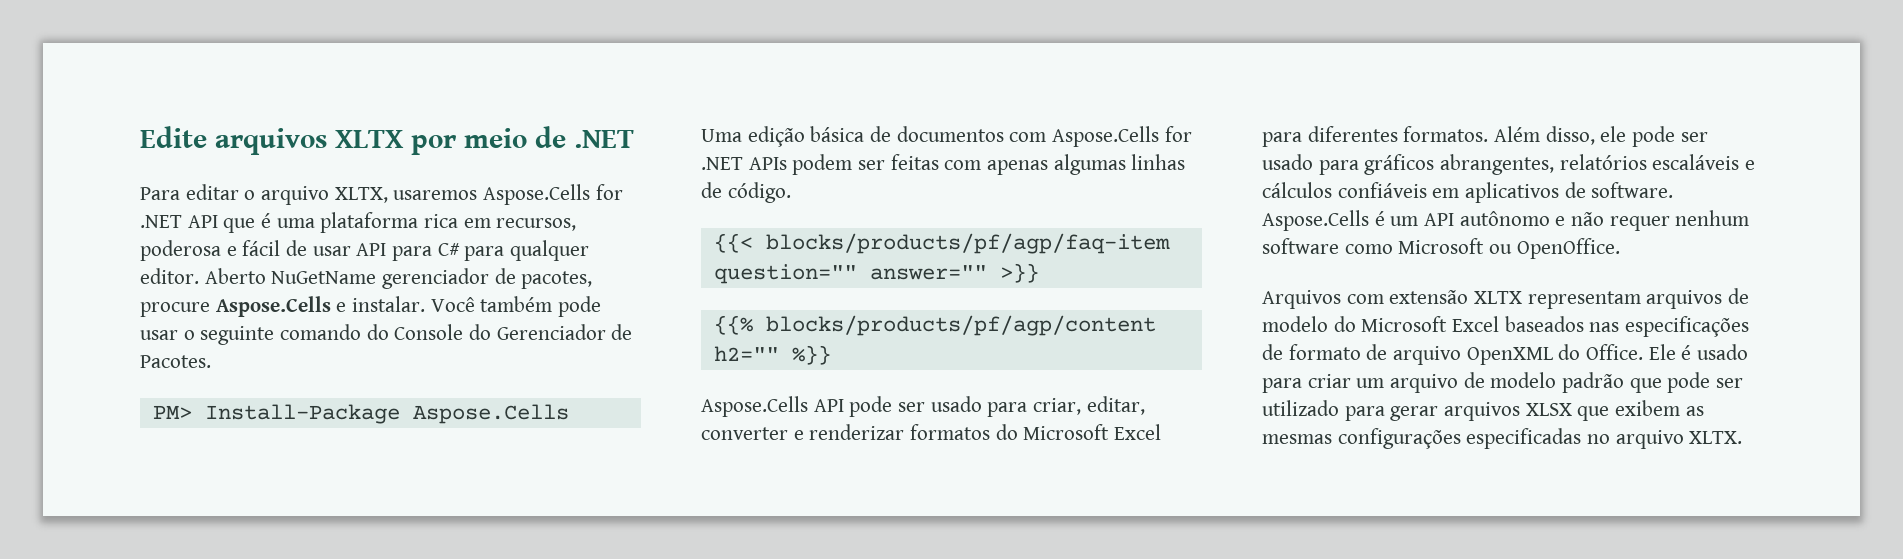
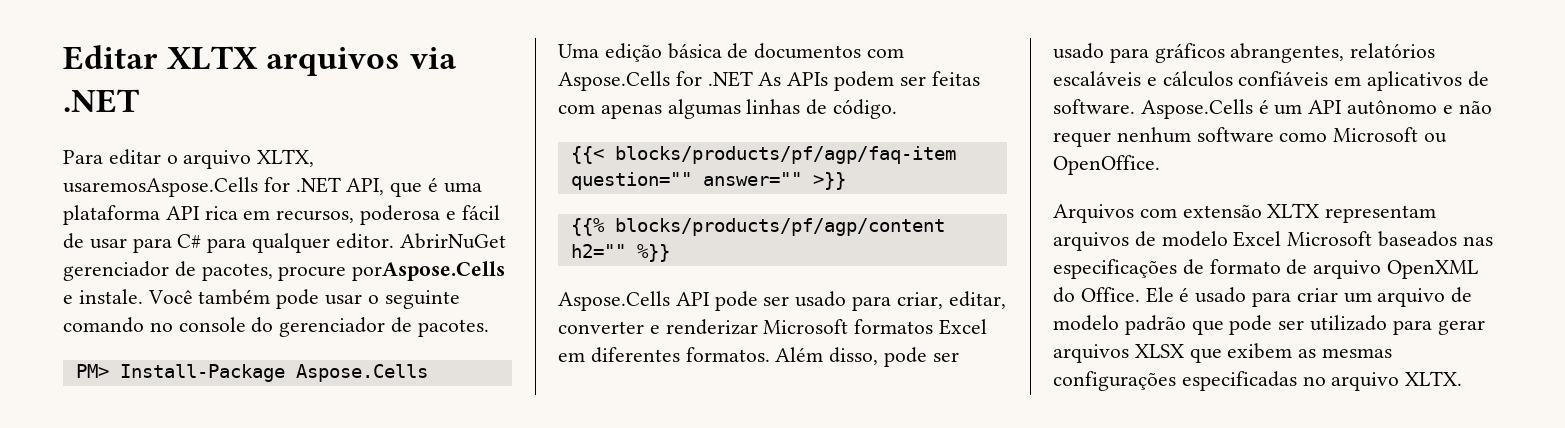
[140,126,566,155] Edite arquivos XLTX por meio de -> [63,45,457,76] Editar XLTX arquivos via
[393,184,623,205] [140,215,218,228] usaremos Aspose.Cells for .NET API -> [63,177,385,197] usaremosAspose.Cells for .NET API,
(419, 222) none -> [165,206,200,220] API
[356,243,387,256] API -> (127, 243) none
[204,268,377,284] Aberto NuGetName -> [399,233,506,249] AbrirNuGet
[215,296,426,317] Aspose.Cells e instalar. -> [352,261,506,281] [63,289,143,304] porAspose.Cells e instale.
[366,324,633,340] [140,355,211,368] do Console do Gerenciador de Pacotes. -> [149,317,489,337] no console do gerenciador de pacotes.
(743, 163) none -> [758,72,782,86] As
[910,424,1162,440] [1262,132,1302,147] formatos do Microsoft Excel para -> [763,319,988,335] [558,352,585,362] Microsoft formatos Excel em
[1600,126,1627,142] ele -> (879, 356) none
[1333,316,1500,332] do Microsoft Excel -> [1233,231,1373,247] Excel Microsoft

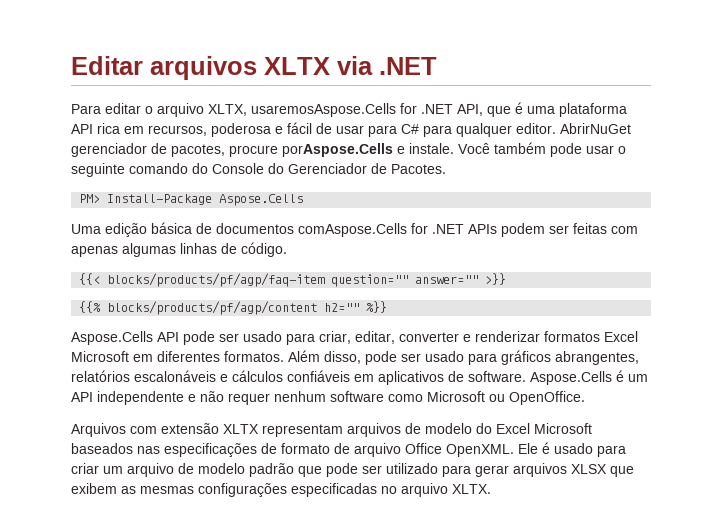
[167,46,401,76] XLTX arquivos -> [150,56,330,80] arquivos XLTX
[149,317,489,337] no console do gerenciador de pacotes. -> [192,163,446,174] do Console do Gerenciador de Pacotes.
[867,48,905,58] [558,71,782,91] com Aspose.Cells for .NET As -> [298,223,464,237] comAspose.Cells for .NET
[763,319,849,334] Microsoft -> (540, 336) none
(988, 327) none -> [71,351,129,362] Microsoft
[1053,71,1141,86] escaláveis -> [134,370,216,382] escalonáveis
[1347,100,1438,115] autônomo -> [97,391,184,405] independente
(1228, 239) none -> [476,423,492,434] do
[1387,260,1479,279] [1053,287,1140,303] OpenXML do Office. -> [405,443,514,457] Office OpenXML.

